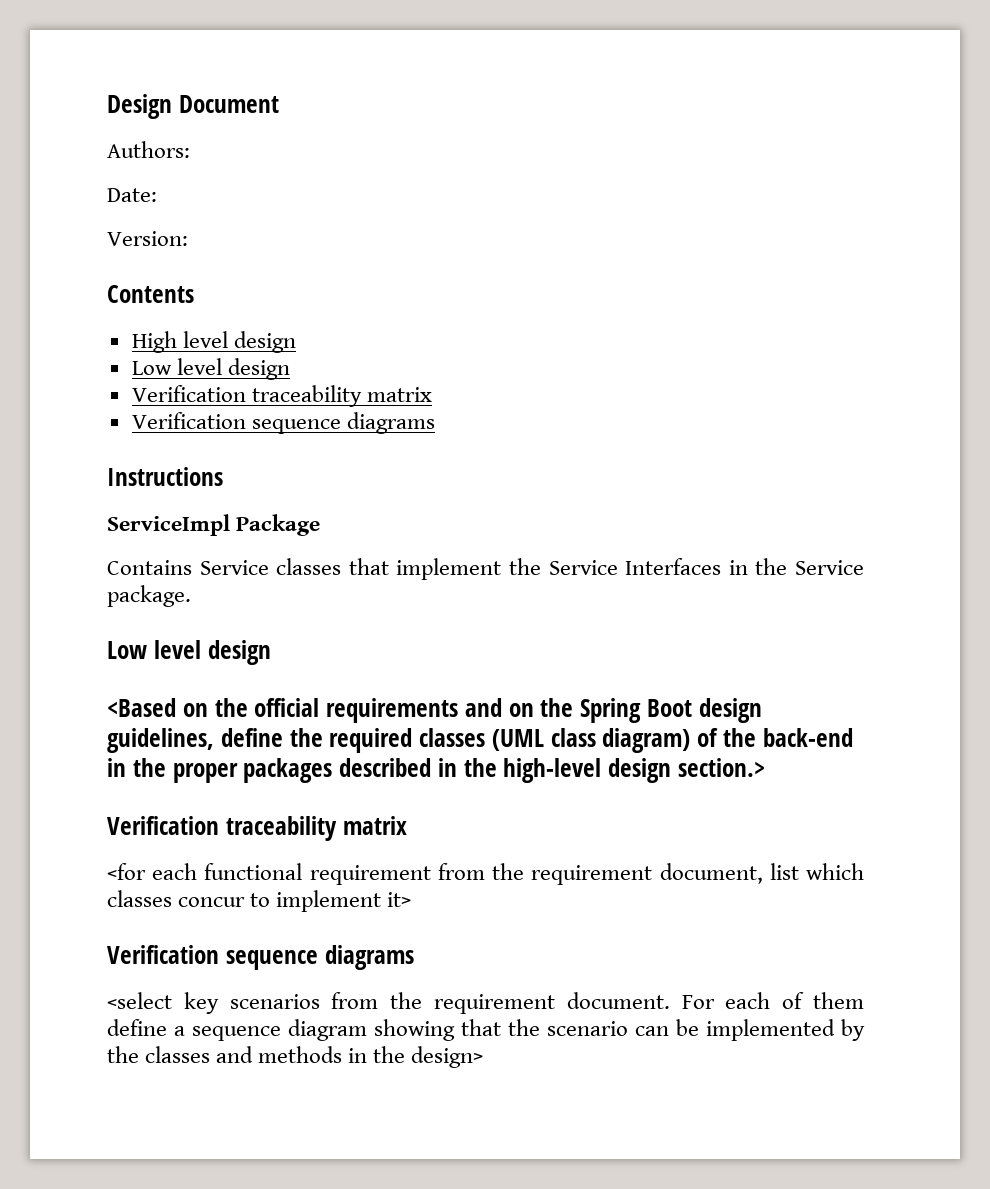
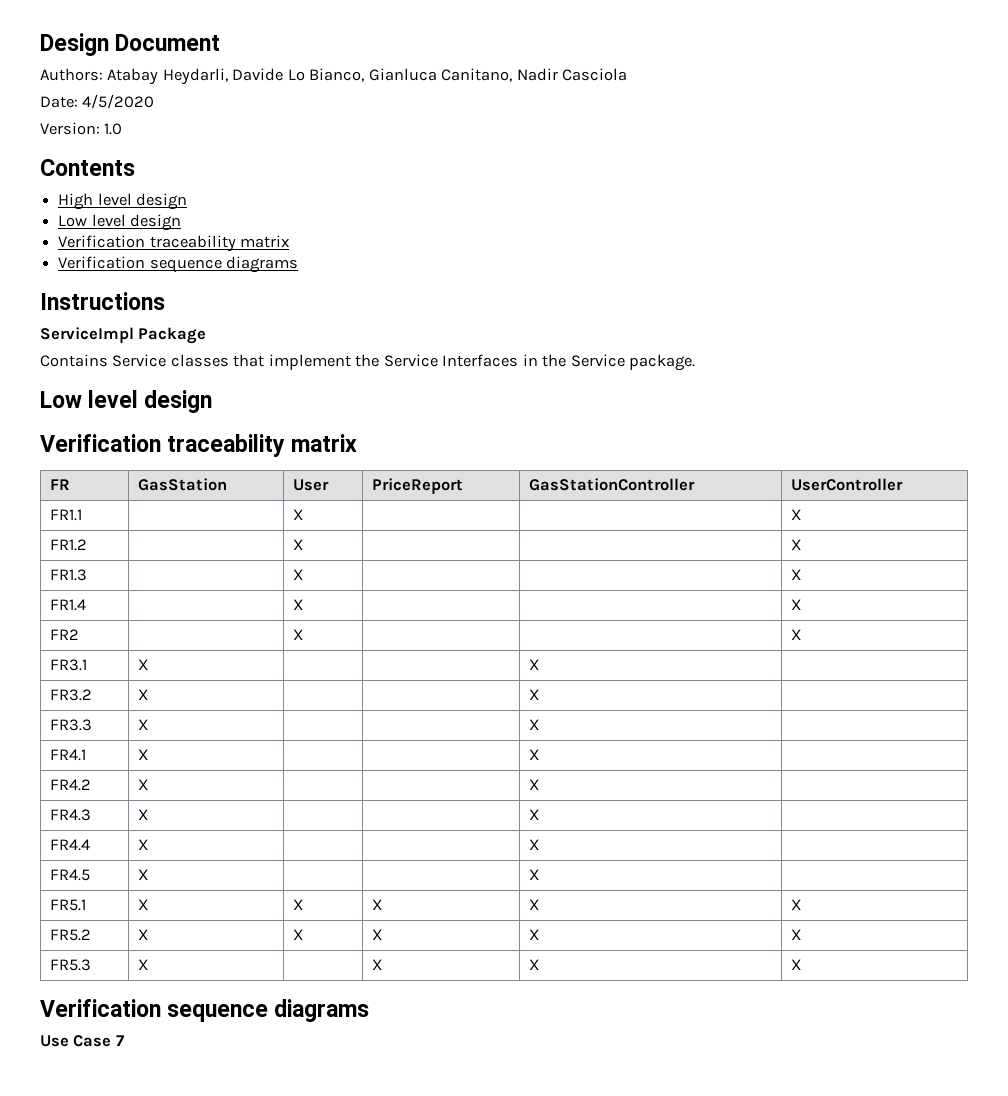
(190, 149) none -> [107,68,628,85] Atabay Heydarli, Davide Lo Bianco, Gianluca Canitano, Nadir Casciola
(157, 195) none -> [82,94,155,109] 4/5/2020
(188, 238) none -> [104,123,123,135] 1.0
[107,698,762,723] [107,728,853,753] [107,758,765,783] [107,816,407,841] [107,863,864,885] [107,890,412,912] [107,945,414,970] [107,992,864,1014] [107,1019,865,1041] [107,1046,484,1068] <Based on the official requirements and on the Spring Boot design guidelines, define the required classes (UML class diagram) of the back-end in the proper packages described in the high-level design section.> // Verification traceability matrix // <for each functional requirement from the requirement document, list which classes concur to implement it> // Verification sequence diagrams // <select key scenarios from the requirement document. For each of them define a sequence diagram showing that the scenario can be implemented by the classes and methods in the design> -> [40,434,358,457] [49,479,70,490] [137,478,227,491] [292,479,329,491] [371,478,463,494] [528,478,695,491] [790,478,903,491] [49,509,82,521] [292,509,304,520] [790,509,802,520] [49,539,87,551] [292,539,304,550] [790,539,802,550] [49,569,87,581] [292,569,304,580] [790,569,802,580] [49,599,86,611] [292,599,304,610] [790,599,802,610] [49,629,79,640] [292,629,304,640] [790,629,802,640] [49,659,87,671] [137,659,149,670] [528,659,540,670] [49,689,92,701] [137,689,149,700] [528,689,540,700] [49,719,92,731] [137,719,149,730] [528,719,540,730] [49,749,86,761] [137,749,149,760] [528,749,540,760] [49,779,91,791] [137,779,149,790] [528,779,540,790] [49,809,91,821] [137,809,149,820] [528,809,540,820] [49,839,90,851] [137,839,149,850] [528,839,540,850] [49,869,90,881] [137,869,149,880] [528,869,540,880] [49,899,86,911] [137,899,149,910] [292,899,304,910] [371,899,383,910] [528,899,540,910] [790,899,802,910] [49,929,91,941] [137,929,149,940] [292,929,304,940] [371,929,383,940] [528,929,540,940] [790,929,802,940] [49,959,91,971] [137,959,149,970] [371,959,383,970] [528,959,540,970] [790,959,802,970] [40,999,370,1022] [40,1035,124,1047] Verification traceability matrix // FR | GasStation | User | PriceReport | GasStationController | UserController // FR1.1 | | X | | | X // FR1.2 | | X | | | X // FR1.3 | | X | | | X // FR1.4 | | X | | | X // FR2 | | X | | | X // FR3.1 | X | | | X | // FR3.2 | X | | | X | // FR3.3 | X | | | X | // FR4.1 | X | | | X | // FR4.2 | X | | | X | // FR4.3 | X | | | X | // FR4.4 | X | | | X | // FR4.5 | X | | | X | // FR5.1 | X | X | X | X | X // FR5.2 | X | X | X | X | X // FR5.3 | X | | X | X | X // Verification sequence diagrams // Use Case 7

